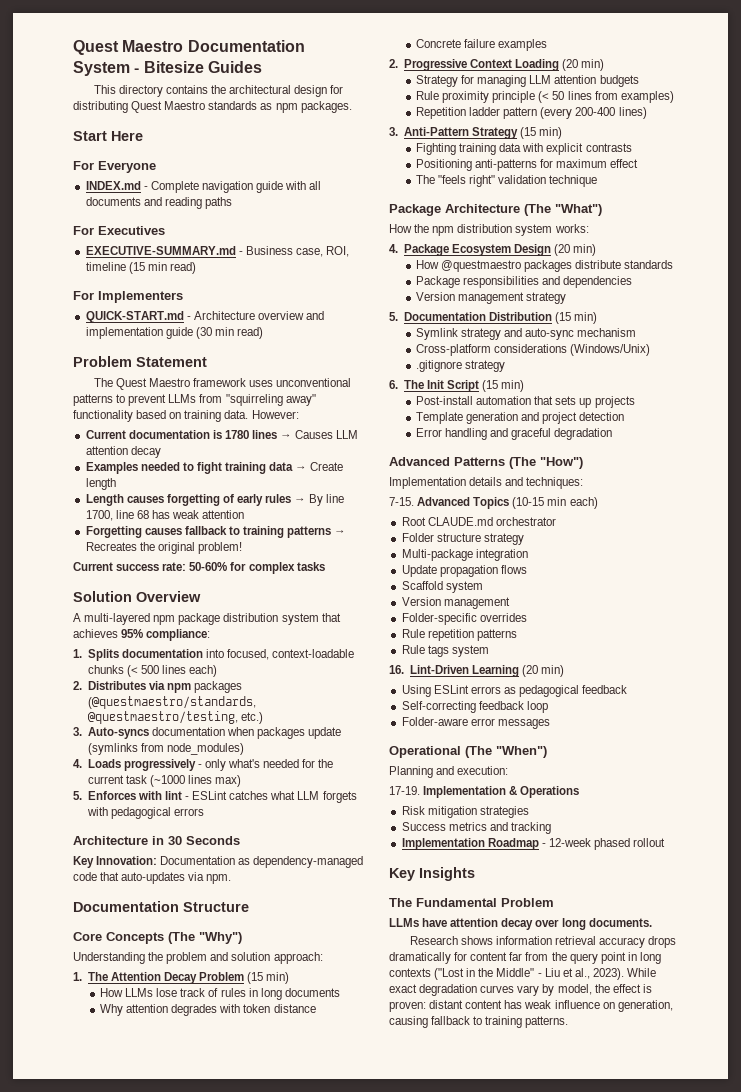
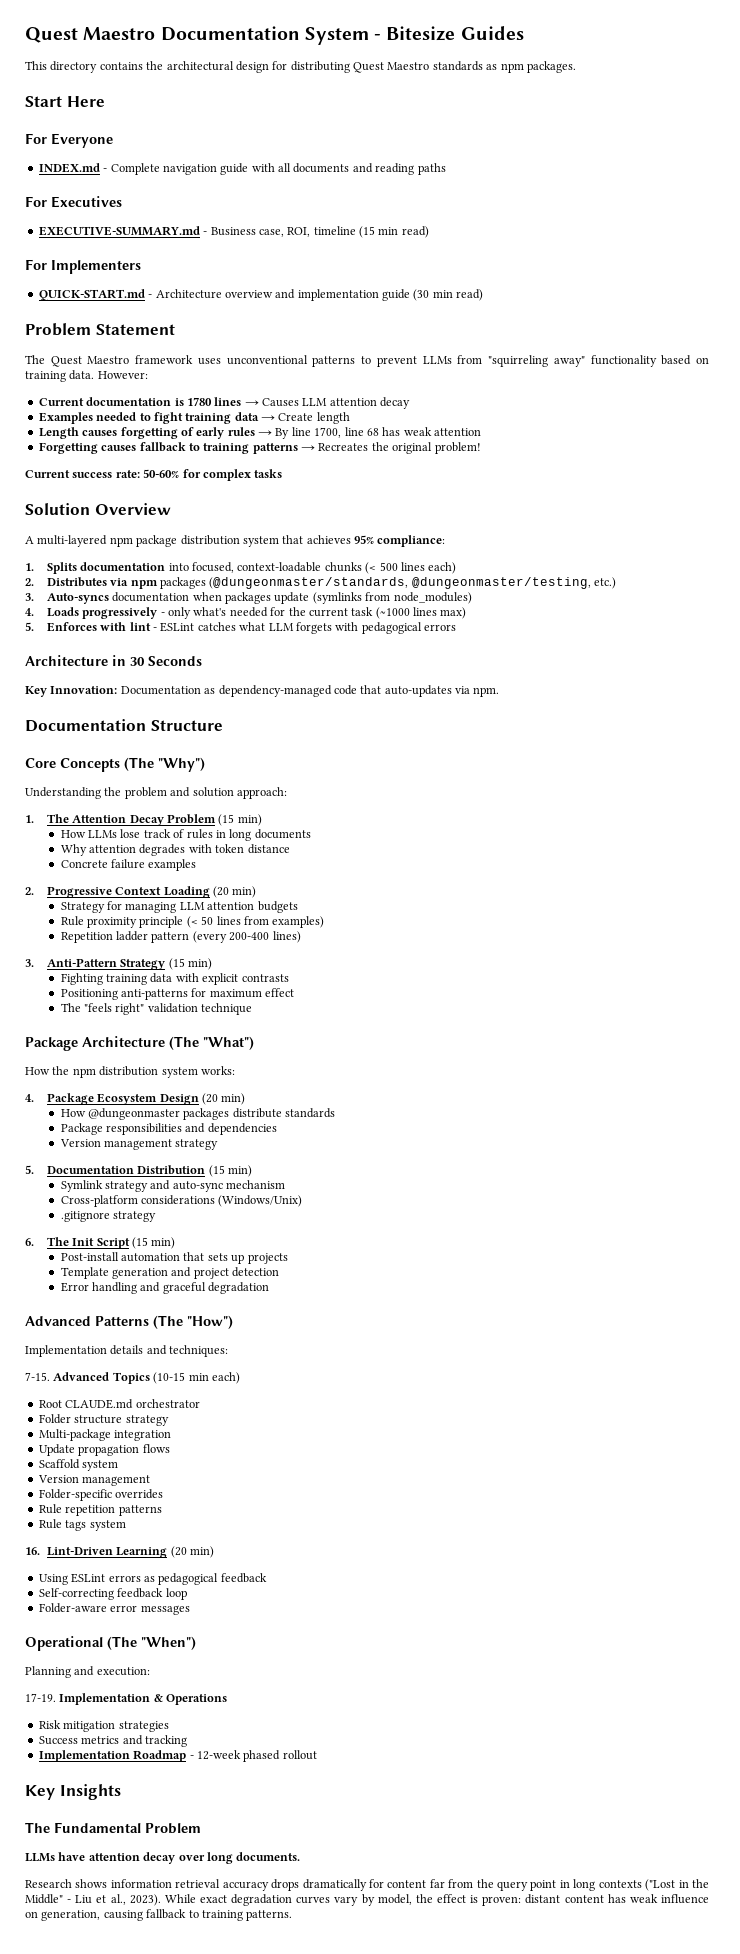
[87,696,256,709] [87,711,238,724] (@questmaestro/standards, @questmaestro/testing, -> [209,577,591,589] (@dungeonmaster/standards, @dungeonmaster/testing,
[441,260,522,272] @questmaestro -> [88,1108,181,1120] @dungeonmaster

